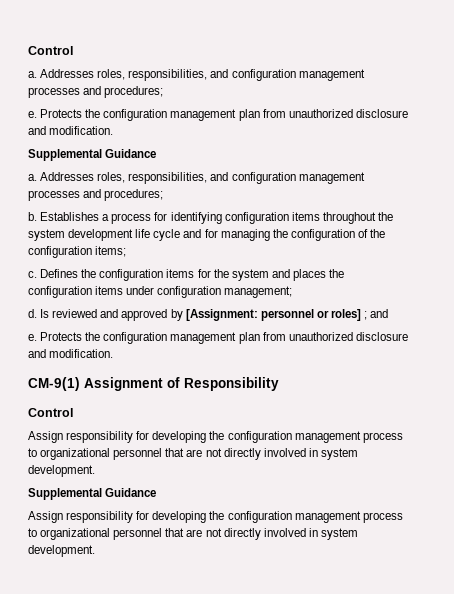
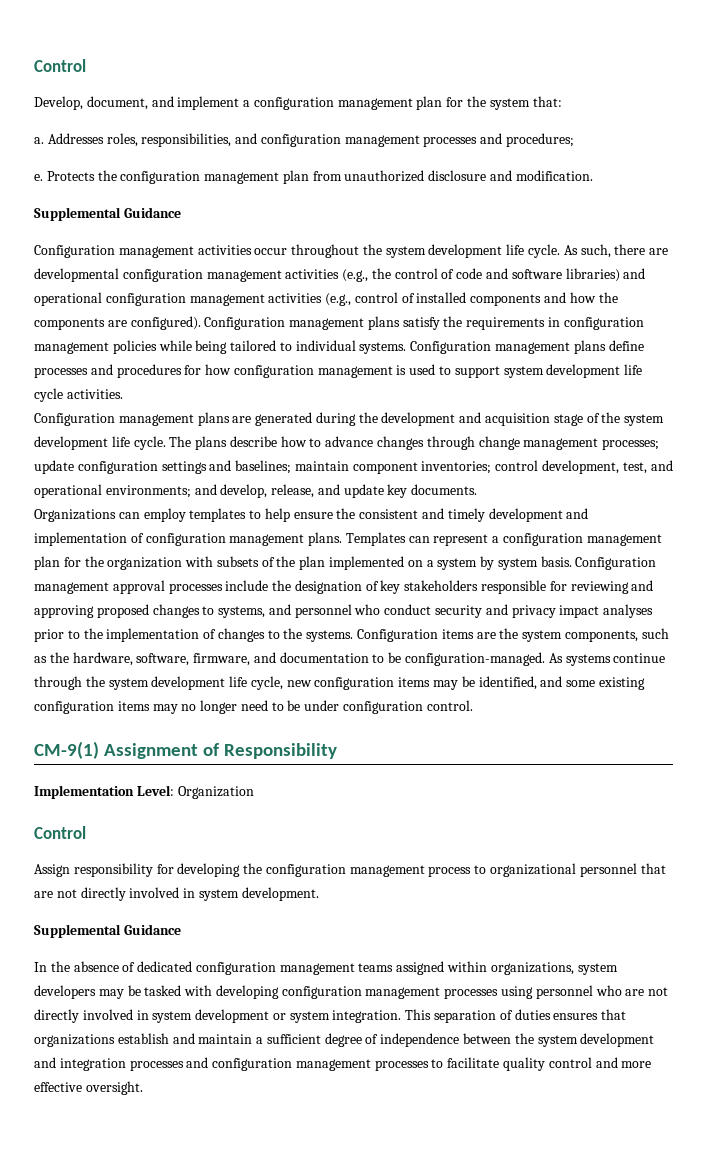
[28,46,73,55] Control -> [34,59,86,72] [34,96,562,110] Control // Develop, document, and implement a configuration management plan for the system that:
[28,172,365,184] [28,189,164,201] [28,212,320,224] a. Addresses roles, responsibilities, and configuration management processes and procedures; // b. Establishes a process for identifying configuration items -> [34,245,288,258] Configuration management activities occur
[153,229,386,241] [28,246,127,258] [28,269,345,281] [28,286,293,298] [28,309,389,321] [28,332,408,344] [28,349,114,358] cycle and for managing the configuration of the configuration items; // c. Defines the configuration items for the system and places the configuration items under configuration management; // d. Is reviewed and approved by [Assignment: personnel or roles] ; and // e. Protects the configuration management plan from unauthorized disclosure and modification. -> [528,244,669,258] [34,268,646,282] [34,292,618,306] [34,316,644,330] [34,340,644,354] [34,364,643,378] [34,388,123,402] [34,412,665,426] [34,436,660,450] [34,460,673,474] [34,484,478,498] [34,508,589,522] [34,532,662,546] [34,556,657,570] [34,580,654,594] [34,604,654,618] [34,628,669,642] [34,652,666,666] [34,676,645,690] [34,700,473,714] cycle. As such, there are developmental configuration management activities (e.g., the control of code and software libraries) and operational configuration management activities (e.g., control of installed components and how the components are configured). Configuration management plans satisfy the requirements in configuration management policies while being tailored to individual systems. Configuration management plans define processes and procedures for how configuration management is used to support system development life cycle activities. // Configuration management plans are generated during the development and acquisition stage of the system development life cycle. The plans describe how to advance changes through change management processes; update configuration settings and baselines; maintain component inventories; control development, test, and operational environments; and develop, release, and update key documents. // Organizations can employ templates to help ensure the consistent and timely development and implementation of configuration management plans. Templates can represent a configuration management plan for the organization with subsets of the plan implemented on a system by system basis. Configuration management approval processes include the designation of key stakeholders responsible for reviewing and approving proposed changes to systems, and personnel who conduct security and privacy impact analyses prior to the implementation of changes to the systems. Configuration items are the system components, such as the hardware, software, firmware, and documentation to be configuration-managed. As systems continue through the system development life cycle, new configuration items may be identified, and some existing configuration items may no longer need to be under configuration control.
(279, 384) none -> [34,785,254,799] // Implementation Level: Organization
[28,511,403,523] [28,528,358,540] [28,545,95,557] Assign responsibility for developing the configuration management process to organizational personnel that are not directly involved in system development. -> [34,961,618,975] [34,985,669,999] [34,1009,627,1023] [34,1033,655,1047] [34,1057,652,1071] [34,1081,143,1095] In the absence of dedicated configuration management teams assigned within organizations, system developers may be tasked with developing configuration management processes using personnel who are not directly involved in system development or system integration. This separation of duties ensures that organizations establish and maintain a sufficient degree of independence between the system development and integration processes and configuration management processes to facilitate quality control and more effective oversight.

